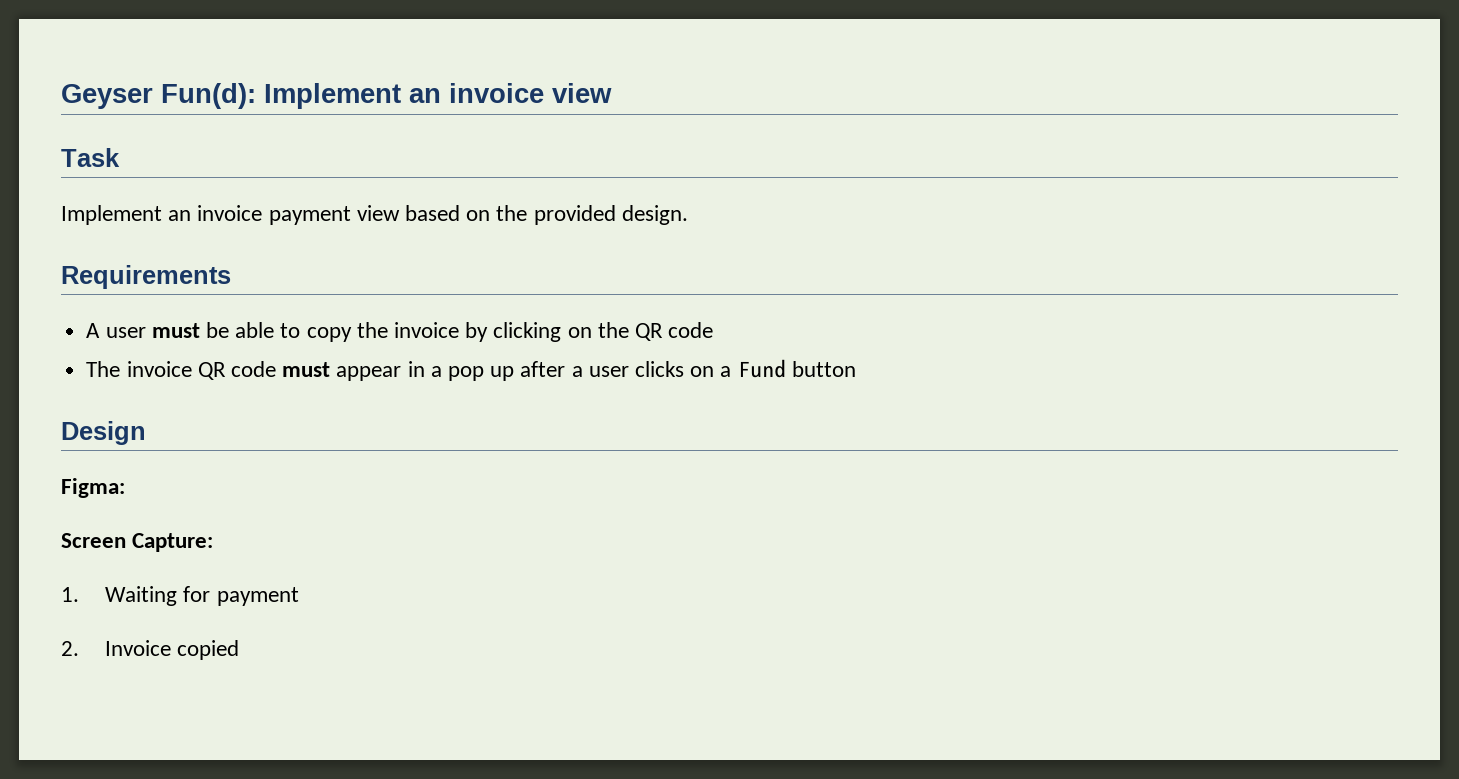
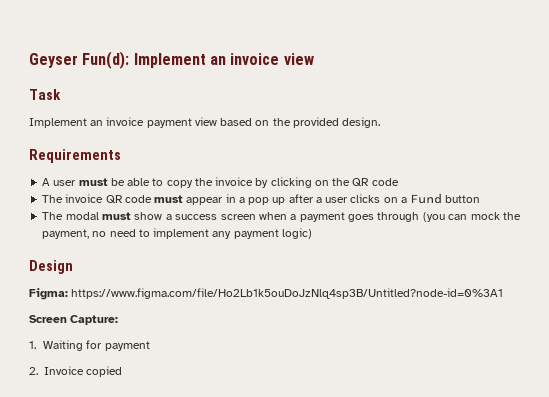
(856, 369) none -> [42,212,521,222] [42,228,312,239] // The modal must show a success screen when a payment goes through (you can mock the payment, no need to implement any payment logic)
(125, 488) none -> [71,288,504,299] https://www.figma.com/file/Ho2Lb1k5ouDoJzNlq4sp3B/Untitled?node-id=0%3A1

